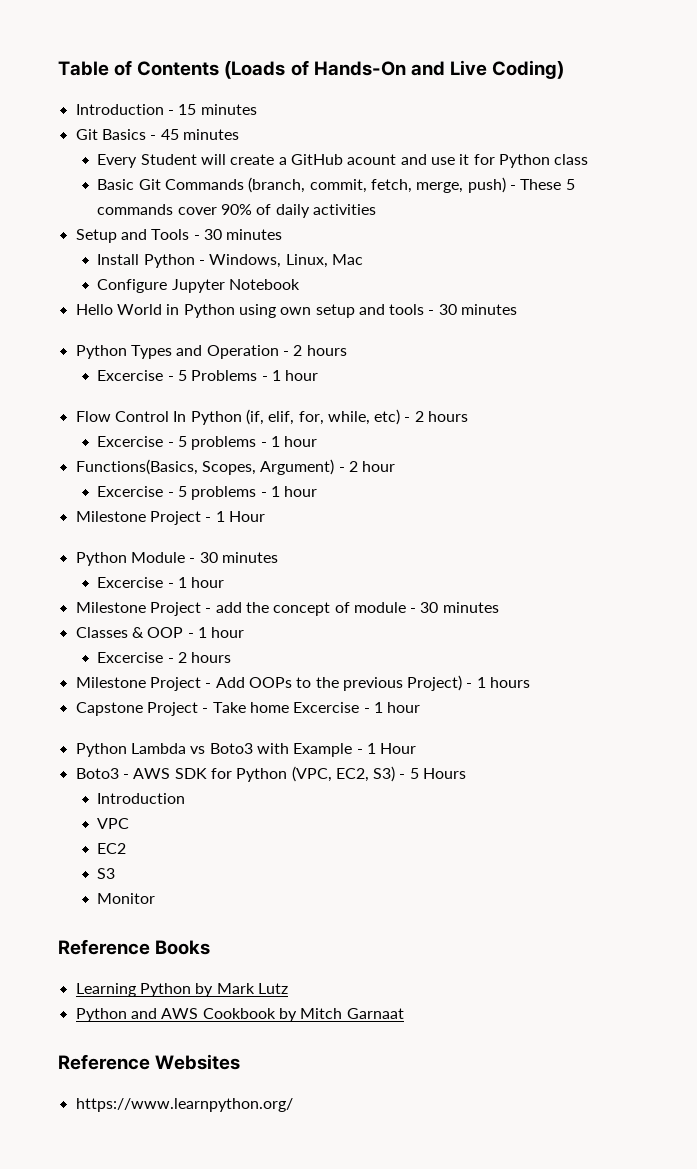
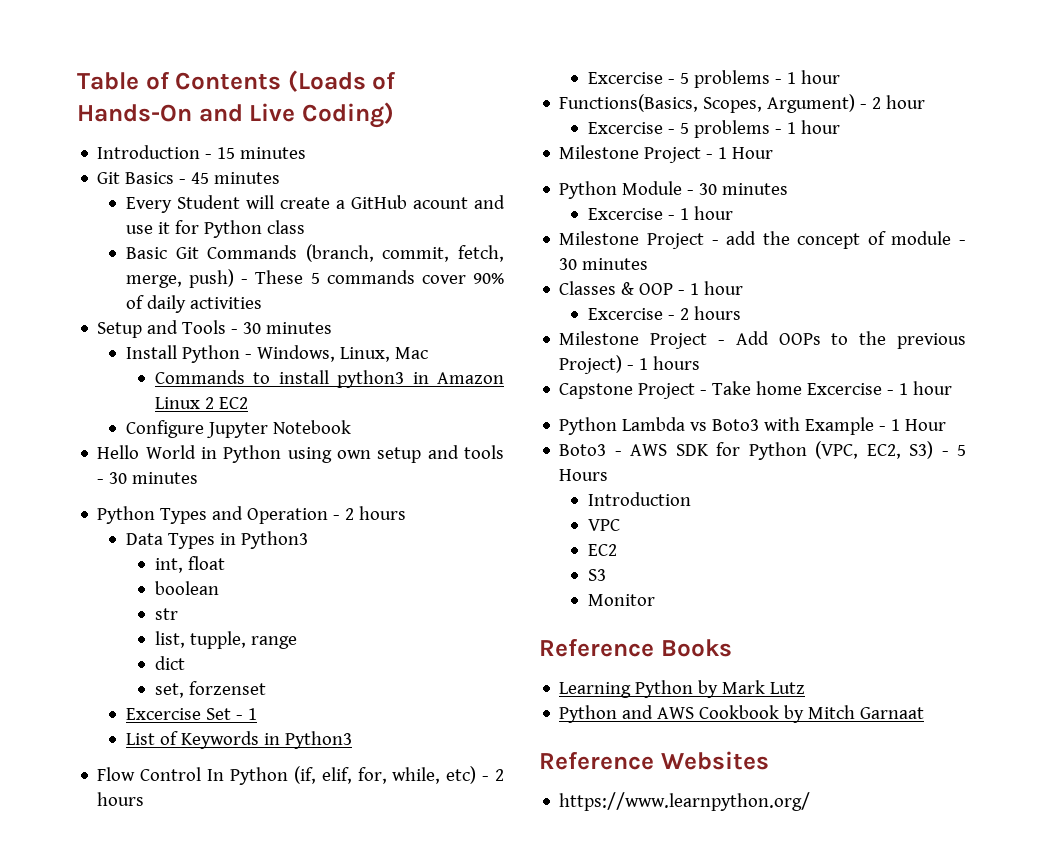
(363, 259) none -> [154,370,504,388] [154,397,248,409] // Commands to install python3 in Amazon Linux 2 EC2
[97,370,319,381] Excercise - 5 Problems - 1 hour -> [125,531,308,549] [154,556,225,573] [154,581,219,595] [154,608,178,620] [154,631,297,649] [154,656,185,670] [154,681,266,698] [125,708,257,720] [125,731,352,749] Data Types in Python3 // int, float // boolean // str // list, tupple, range // dict // set, forzenset // Excercise Set - 1 // List of Keywords in Python3

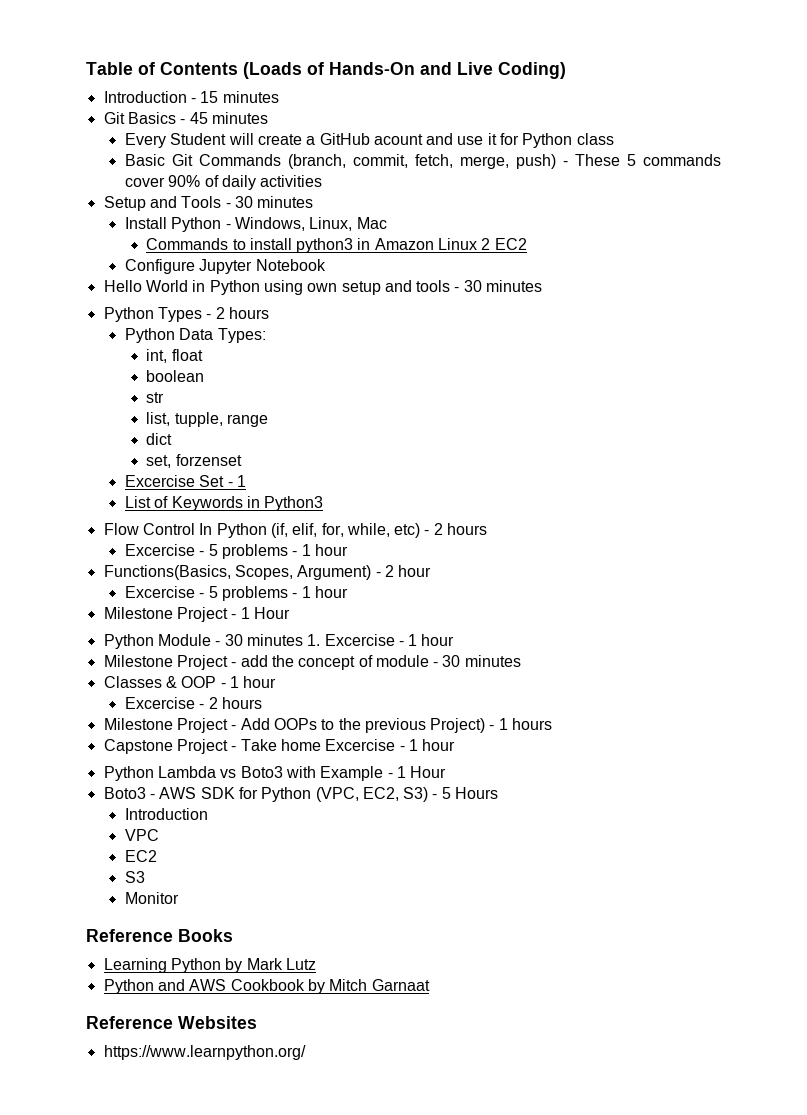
[212,506,407,524] [125,531,308,549] and Operation - 2 hours // Data Types in Python3 -> [206,307,269,319] [124,328,266,343] - 2 hours // Python Data Types:
(789, 189) // -> [307,634,321,646] 1.

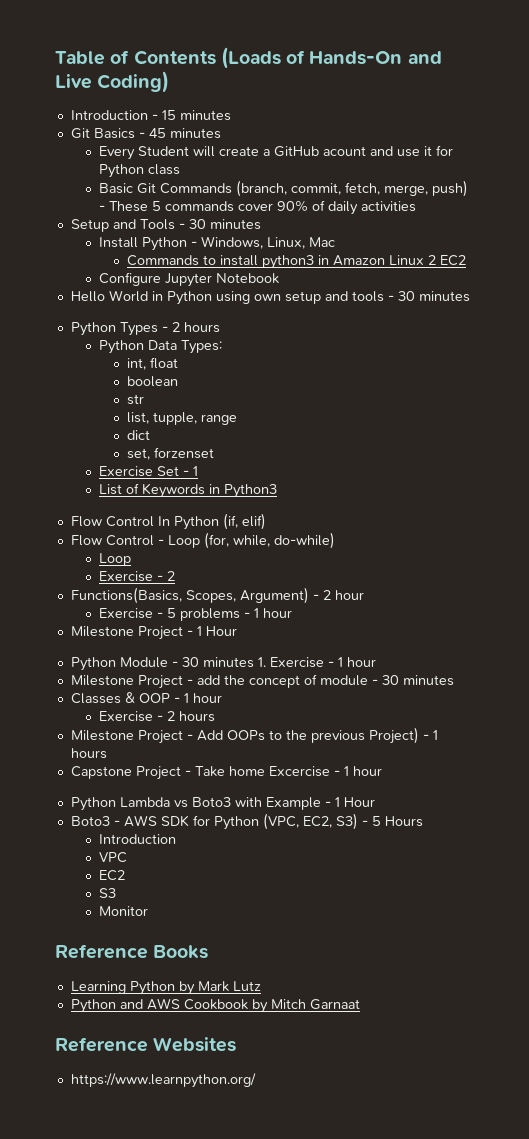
[124,475,195,487] Excercise -> [99,466,154,477] Exercise
[292,523,488,538] [124,544,348,559] elif, for, while, etc) - 2 hours // Excercise - 5 problems - 1 hour -> [241,513,266,530] [70,532,335,549] [99,553,132,566] [99,571,176,582] elif) // Flow Control - Loop (for, while, do-while) // Loop // Exercise - 2
[124,586,195,598] Excercise -> [99,608,154,619] Exercise
[324,634,395,646] Excercise -> [269,657,324,668] Exercise
[124,697,195,709] Excercise -> [99,711,154,722] Exercise

